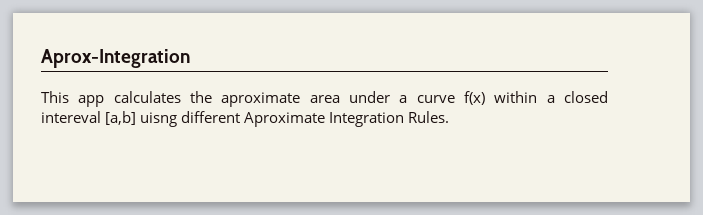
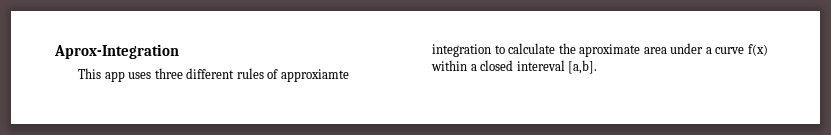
[113,91,181,103] calculates -> [128,68,349,82] [432,43,556,57] uses three different rules of approxiamte integration to calculate
[105,111,450,127] [a,b] uisng different Aproximate Integration Rules. -> [568,60,598,74] [a,b].

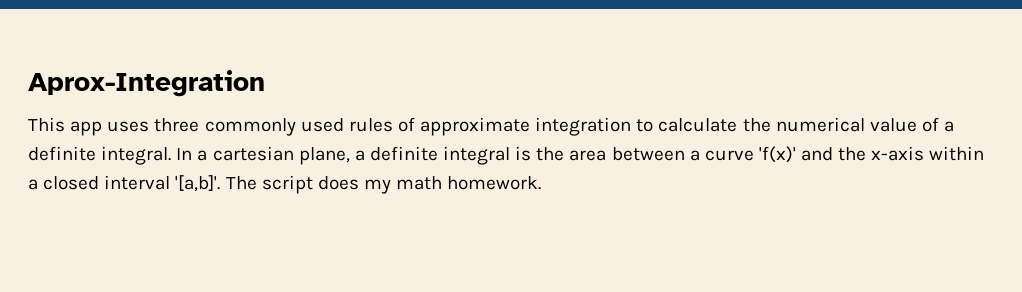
[186,68,235,79] different -> [204,118,344,136] commonly used
[280,69,349,82] approxiamte -> [420,117,531,136] approximate
[579,43,768,57] [431,60,598,74] aproximate area under a curve f(x) within a closed intereval [a,b]. -> [775,117,955,132] [28,146,985,165] [28,175,542,194] numerical value of a definite integral. In a cartesian plane, a definite integral is the area between a curve 'f(x)' and the x-axis within a closed interval '[a,b]'. The script does my math homework.

